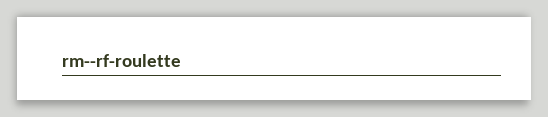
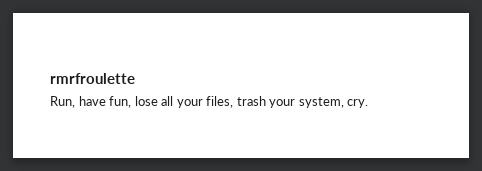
[62,54,181,67] rm--rf-roulette -> [50,73,135,84] [50,96,369,108] rmrfroulette // Run, have fun, lose all your files, trash your system, cry.

